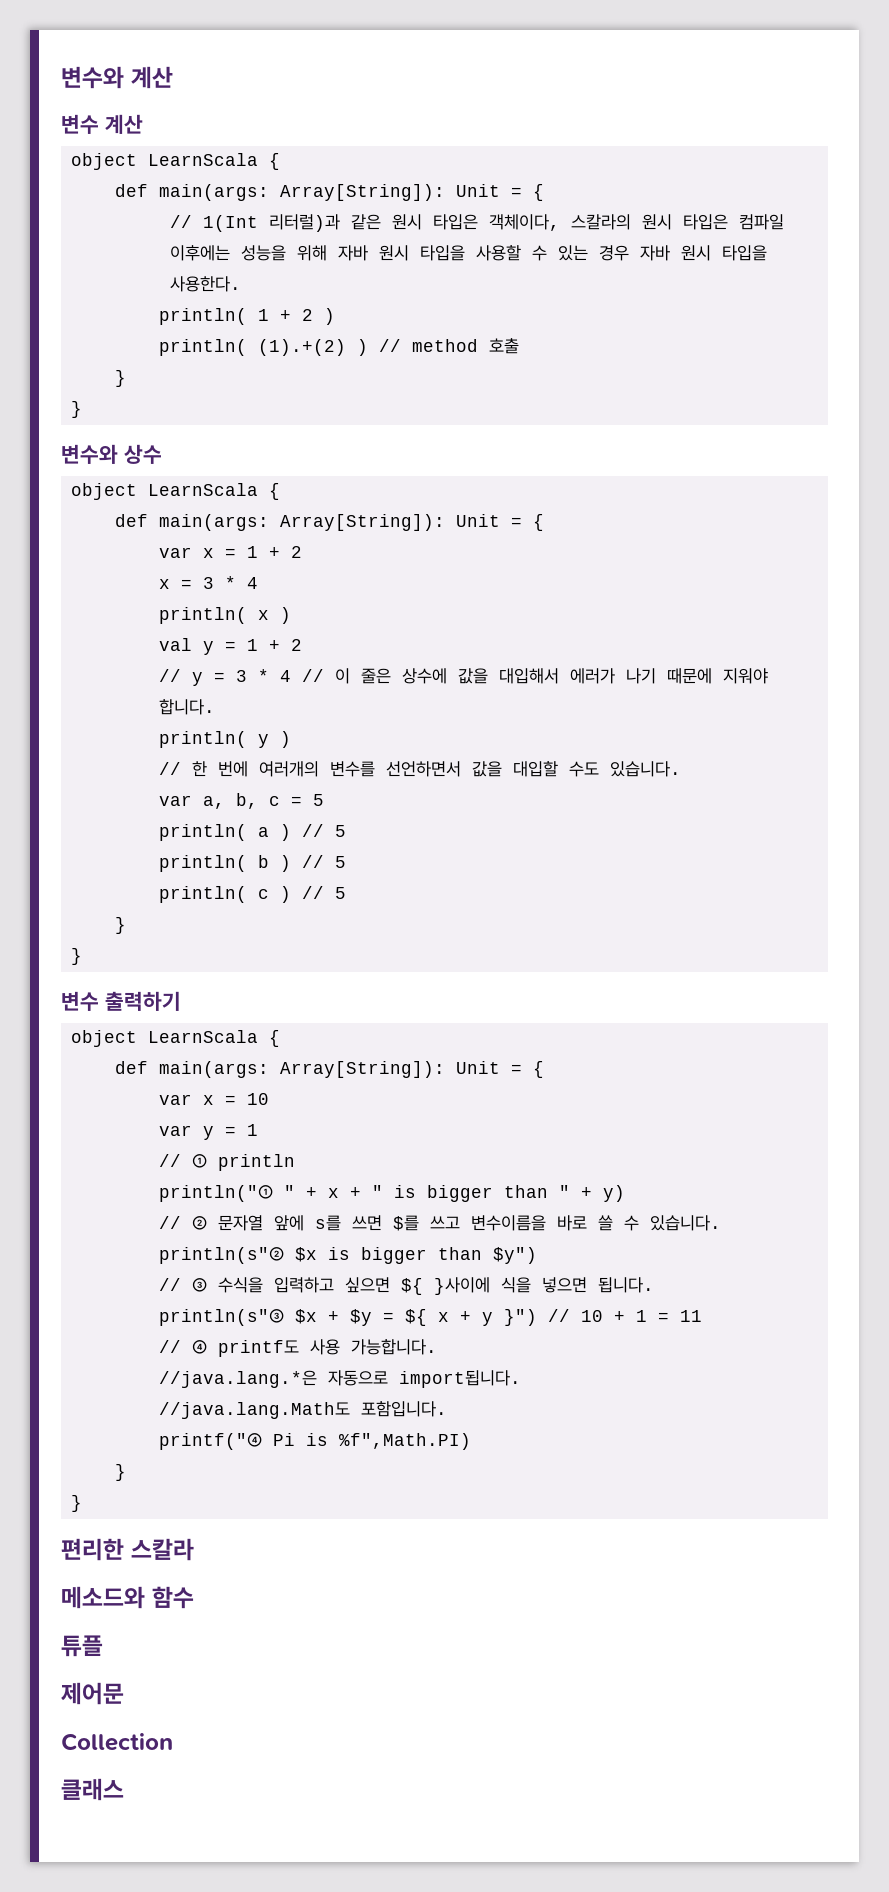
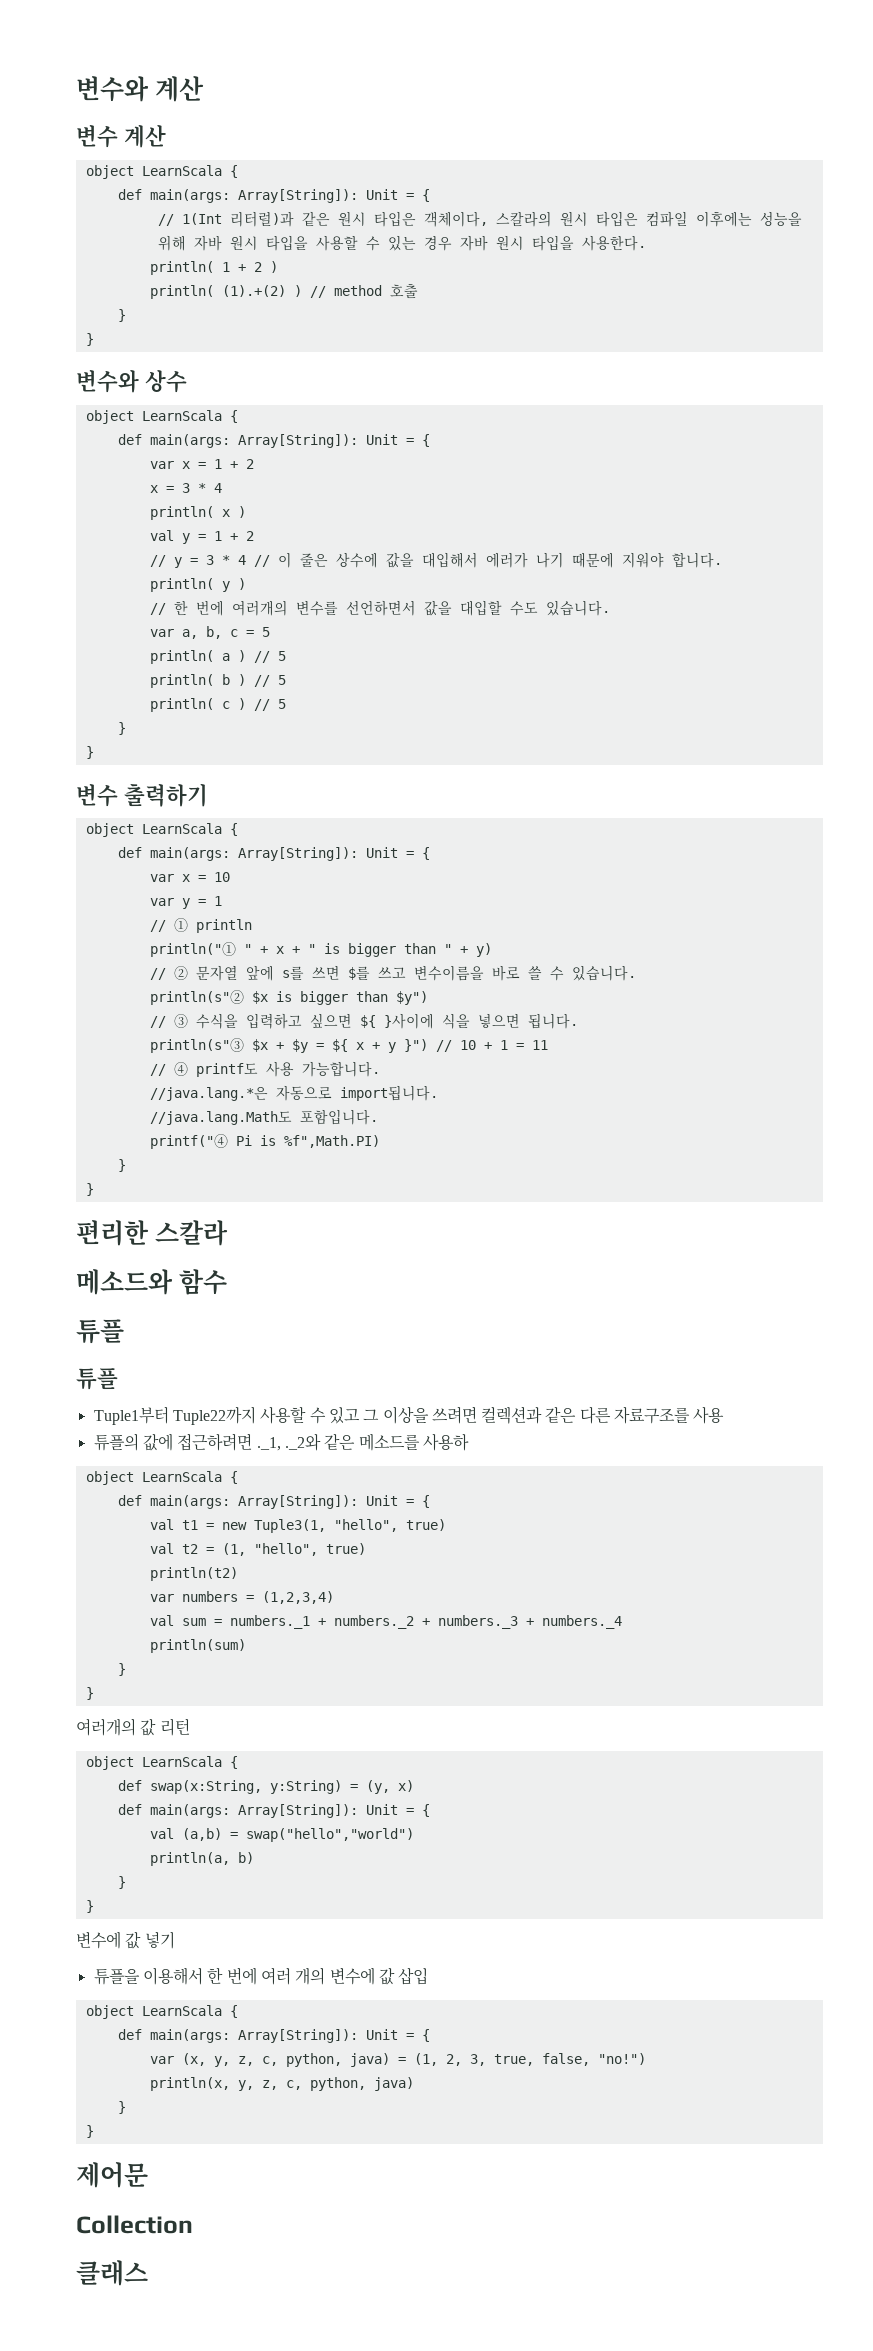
(103, 1646) none -> [76,1368,118,1390] [93,1406,725,1425] [93,1433,469,1451] [85,1471,238,1485] [117,1495,430,1509] [149,1519,446,1533] [149,1543,366,1556] [149,1567,238,1581] [149,1591,334,1604] [149,1615,622,1629] [149,1639,246,1653] [117,1663,126,1676] [85,1687,94,1700] [76,1718,190,1736] [85,1756,238,1770] [117,1780,414,1794] [117,1804,430,1818] [149,1828,414,1842] [149,1852,254,1866] [117,1876,126,1889] [85,1900,94,1913] [76,1931,175,1949] [93,1967,429,1985] [85,2005,238,2019] [117,2029,430,2043] [149,2053,646,2067] [149,2077,414,2091] [117,2101,126,2114] [85,2125,94,2138] // 튜플 // Tuple1부터 Tuple22까지 사용할 수 있고 그 이상을 쓰려면 컬렉션과 같은 다른 자료구조를 사용 // 튜플의 값에 접근하려면 ._1, ._2와 같은 메소드를 사용하 // object LearnScala { // def main(args: Array[String]): Unit = { // val t1 = new Tuple3(1, "hello", true) // val t2 = (1, "hello", true) // println(t2) // var numbers = (1,2,3,4) // val sum = numbers._1 + numbers._2 + numbers._3 + numbers._4 // println(sum) // } // } // 여러개의 값 리턴 // object LearnScala { // def swap(x:String, y:String) = (y, x) // def main(args: Array[String]): Unit = { // val (a,b) = swap("hello","world") // println(a, b) // } // } // 변수에 값 넣기 // 튜플을 이용해서 한 번에 여러 개의 변수에 값 삽입 // object LearnScala { // def main(args: Array[String]): Unit = { // var (x, y, z, c, python, java) = (1, 2, 3, true, false, "no!") // println(x, y, z, c, python, java) // } // }

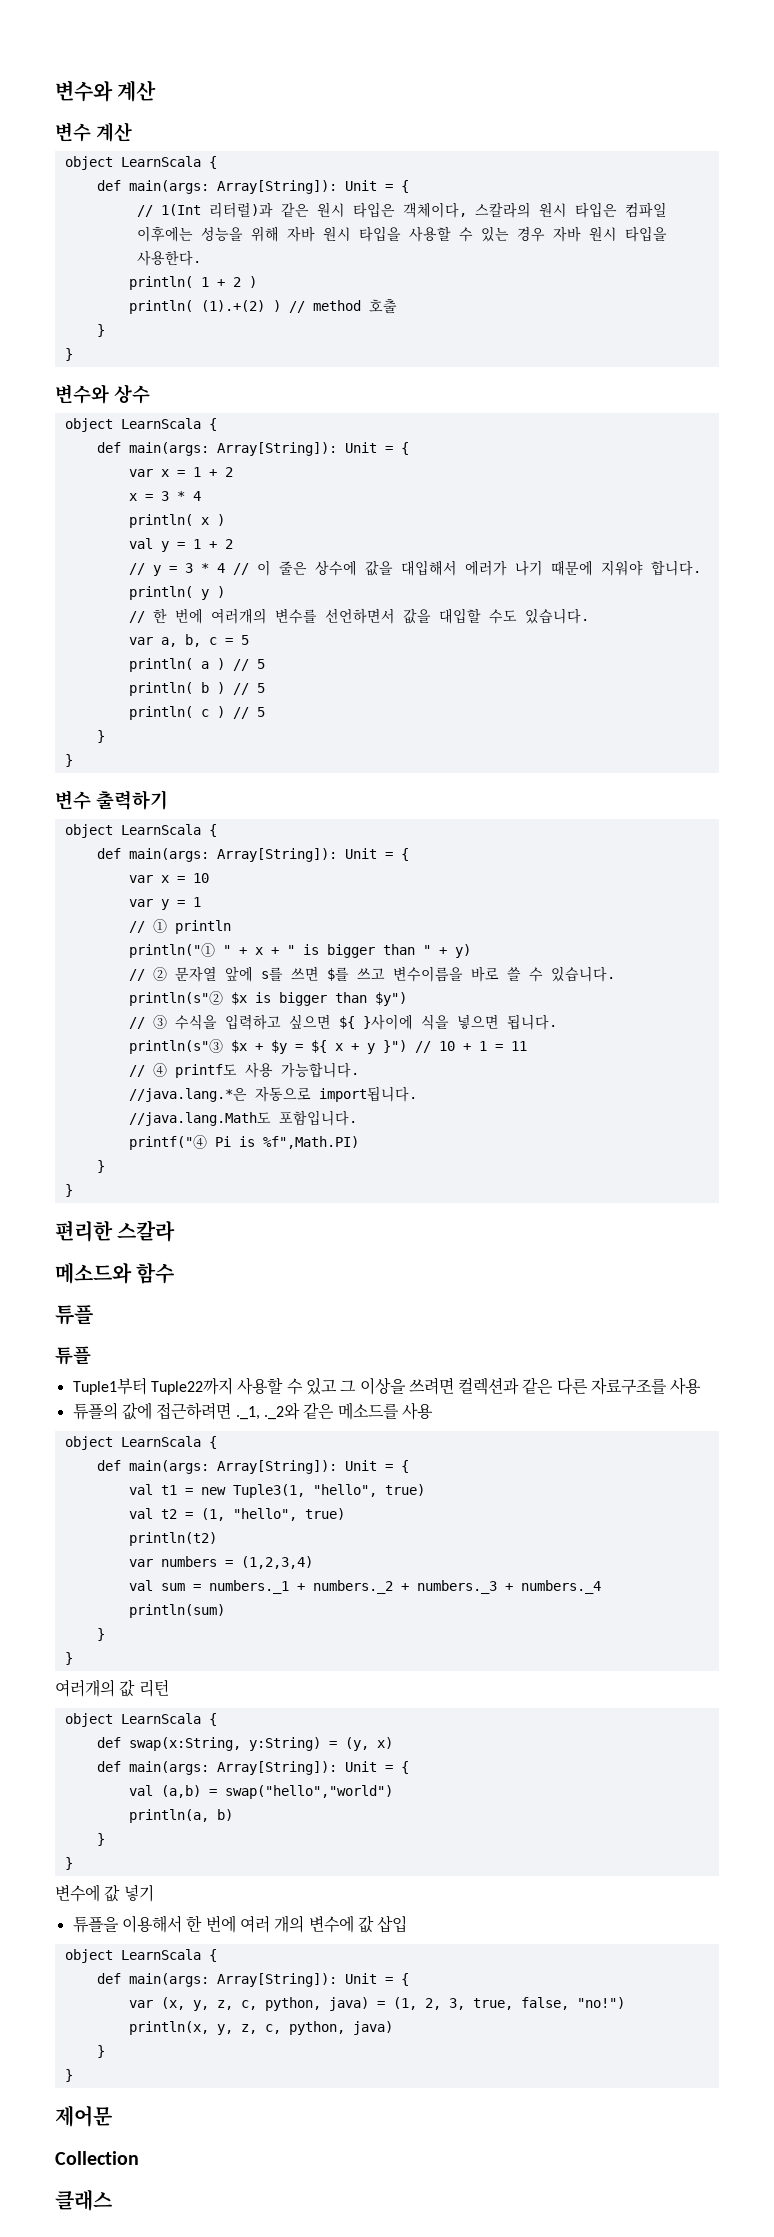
[422,1433,469,1451] 사용하 -> [401,1402,433,1420] 사용

